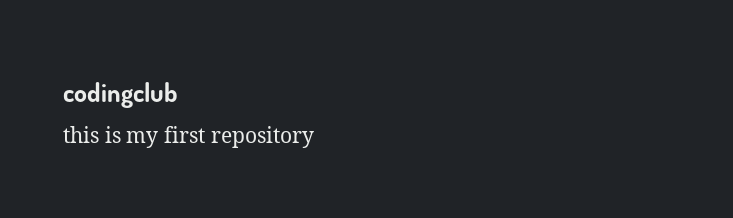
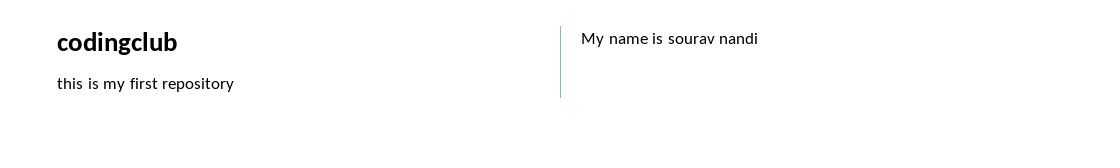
(314, 137) none -> [581,33,759,47] // My name is sourav nandi

